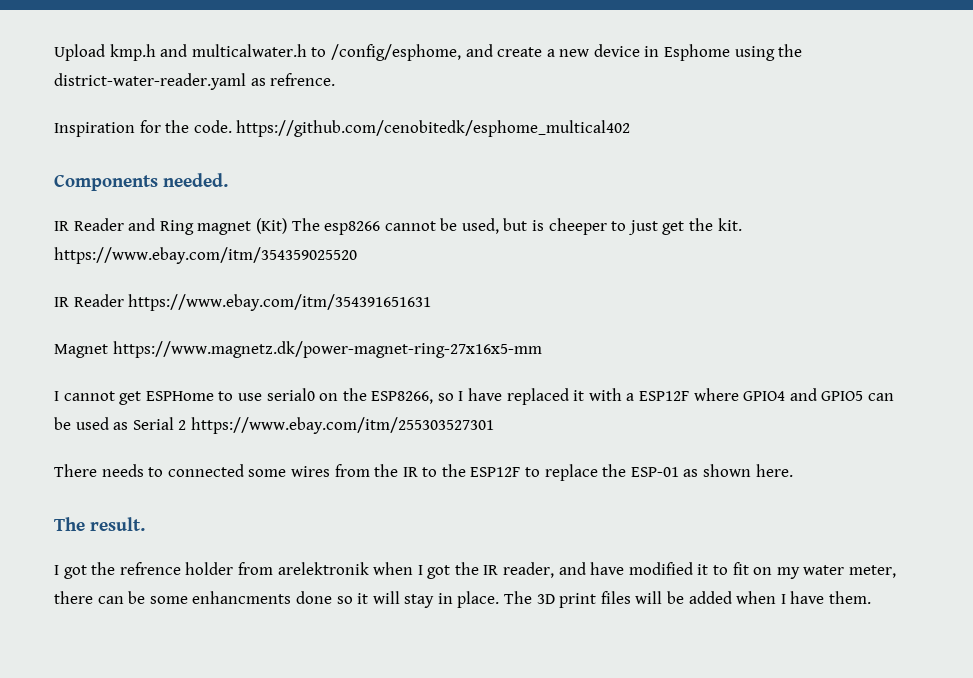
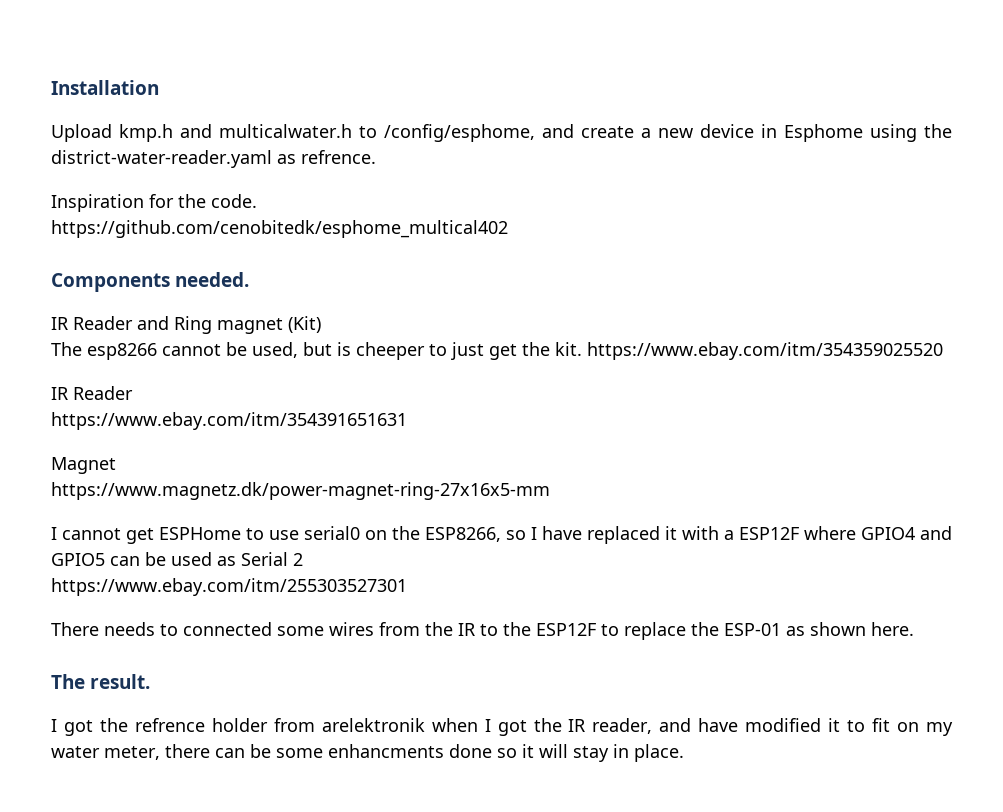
(54, 52) none -> [51,80,159,95] Installation //
(232, 126) none -> (257, 201) //
(287, 226) none -> (321, 324) //
(124, 300) none -> (133, 393) //
(108, 351) none -> (116, 465) //
(187, 425) none -> (303, 559) //
[504,591,871,608] The 3D print files will be added when I have them. -> (684, 753) none

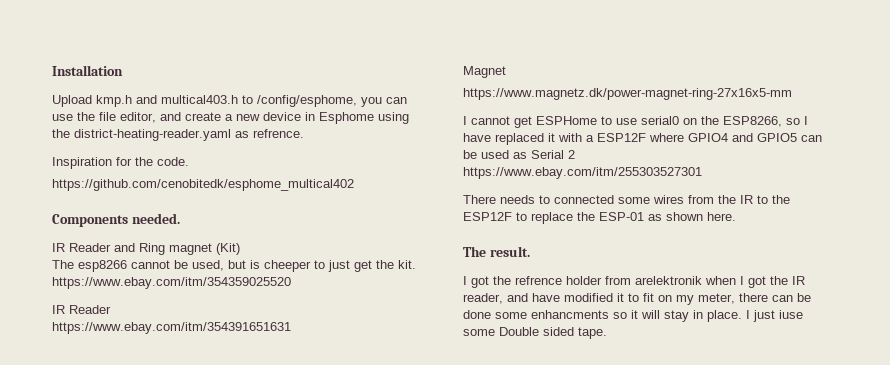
[219,124,352,138] multicalwater.h -> [161,95,238,104] multical403.h
(535, 133) none -> [361,97,407,107] [52,112,156,123] you can use the file editor,
[51,150,272,168] district-water-reader.yaml -> [74,129,231,141] district-heating-reader.yaml
[51,746,100,758] water -> (694, 300) none
(271, 751) none -> [463,310,491,319] done
[449,744,492,758] done -> (609, 314) none
(684, 753) none -> [746,310,803,322] [463,327,607,339] I just iuse some Double sided tape.

